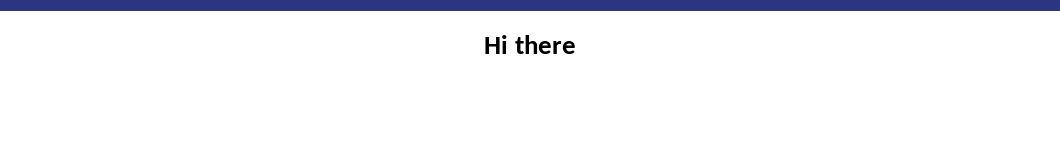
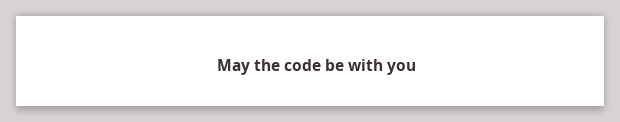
[483,35,577,54] Hi there -> [216,59,417,75] May the code be with you

